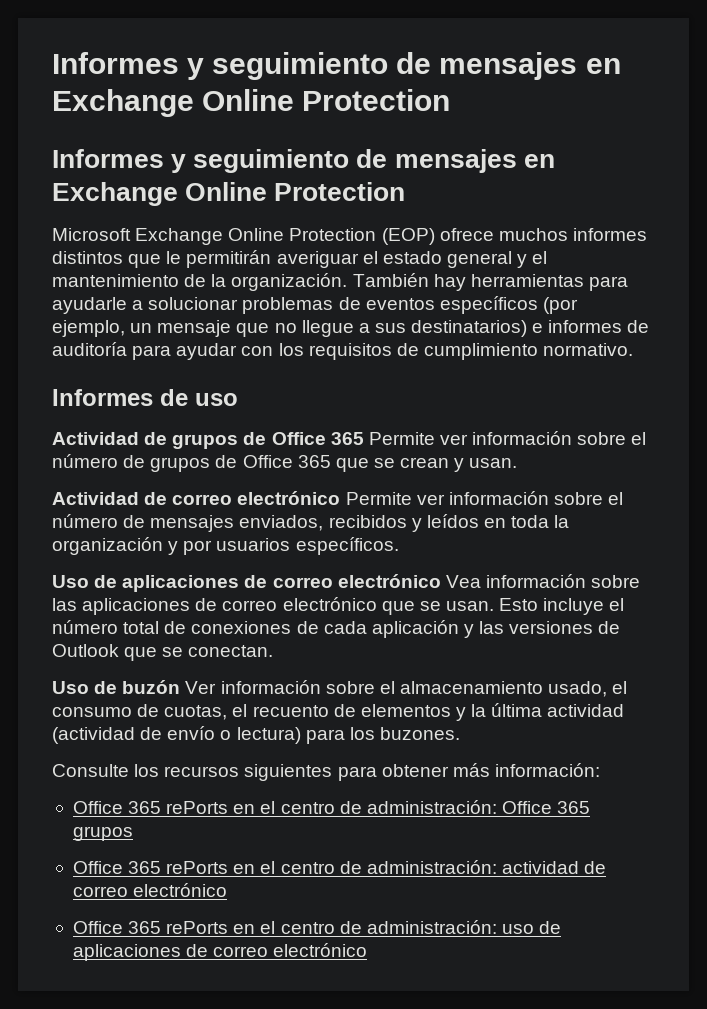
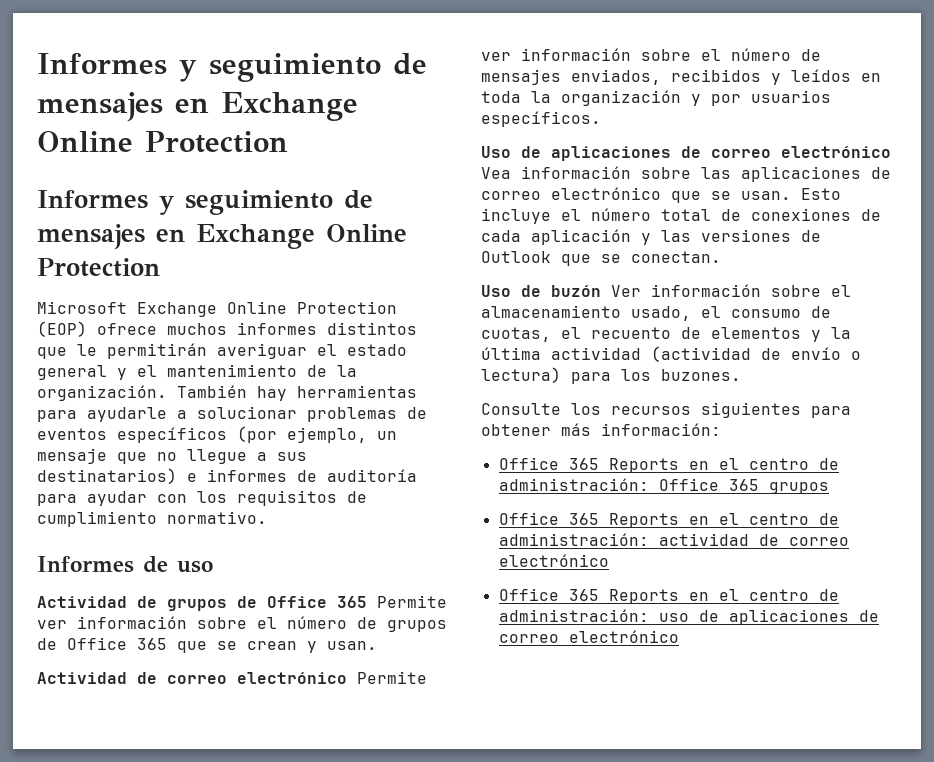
[166,801,229,814] rePorts -> [608,458,679,473] Reports
[166,861,229,874] rePorts -> [608,513,679,528] Reports
[166,921,229,934] rePorts -> [608,589,679,604] Reports

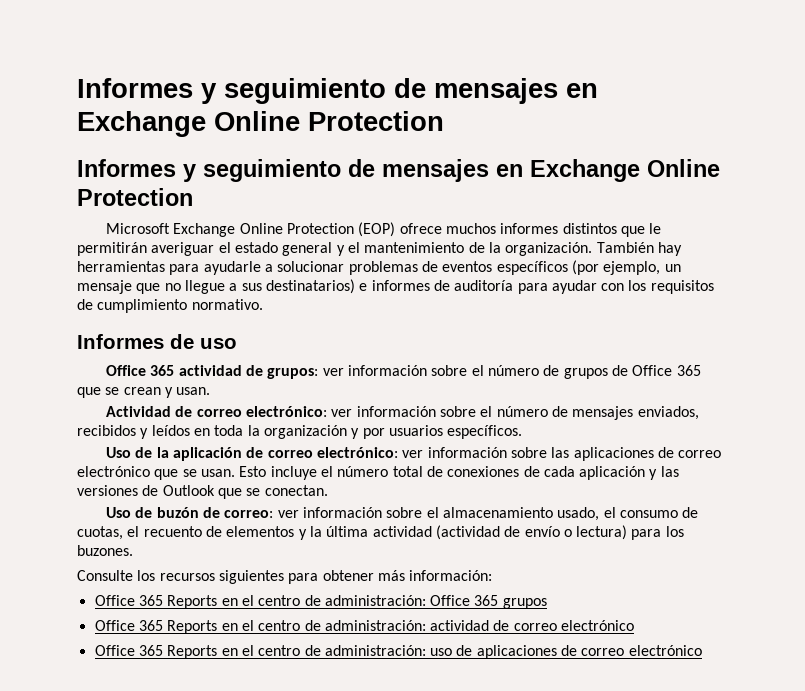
[37,595,447,611] Actividad de grupos de Office 365 Permite -> [106,365,319,379] Office 365 actividad de grupos:
[237,671,427,684] electrónico Permite -> [246,406,328,417] electrónico:
[551,146,891,161] [481,167,511,179] aplicaciones de correo electrónico Vea -> [156,447,424,461] la aplicación de correo electrónico: ver
[611,285,641,297] Ver -> [203,507,299,518] de correo: ver

